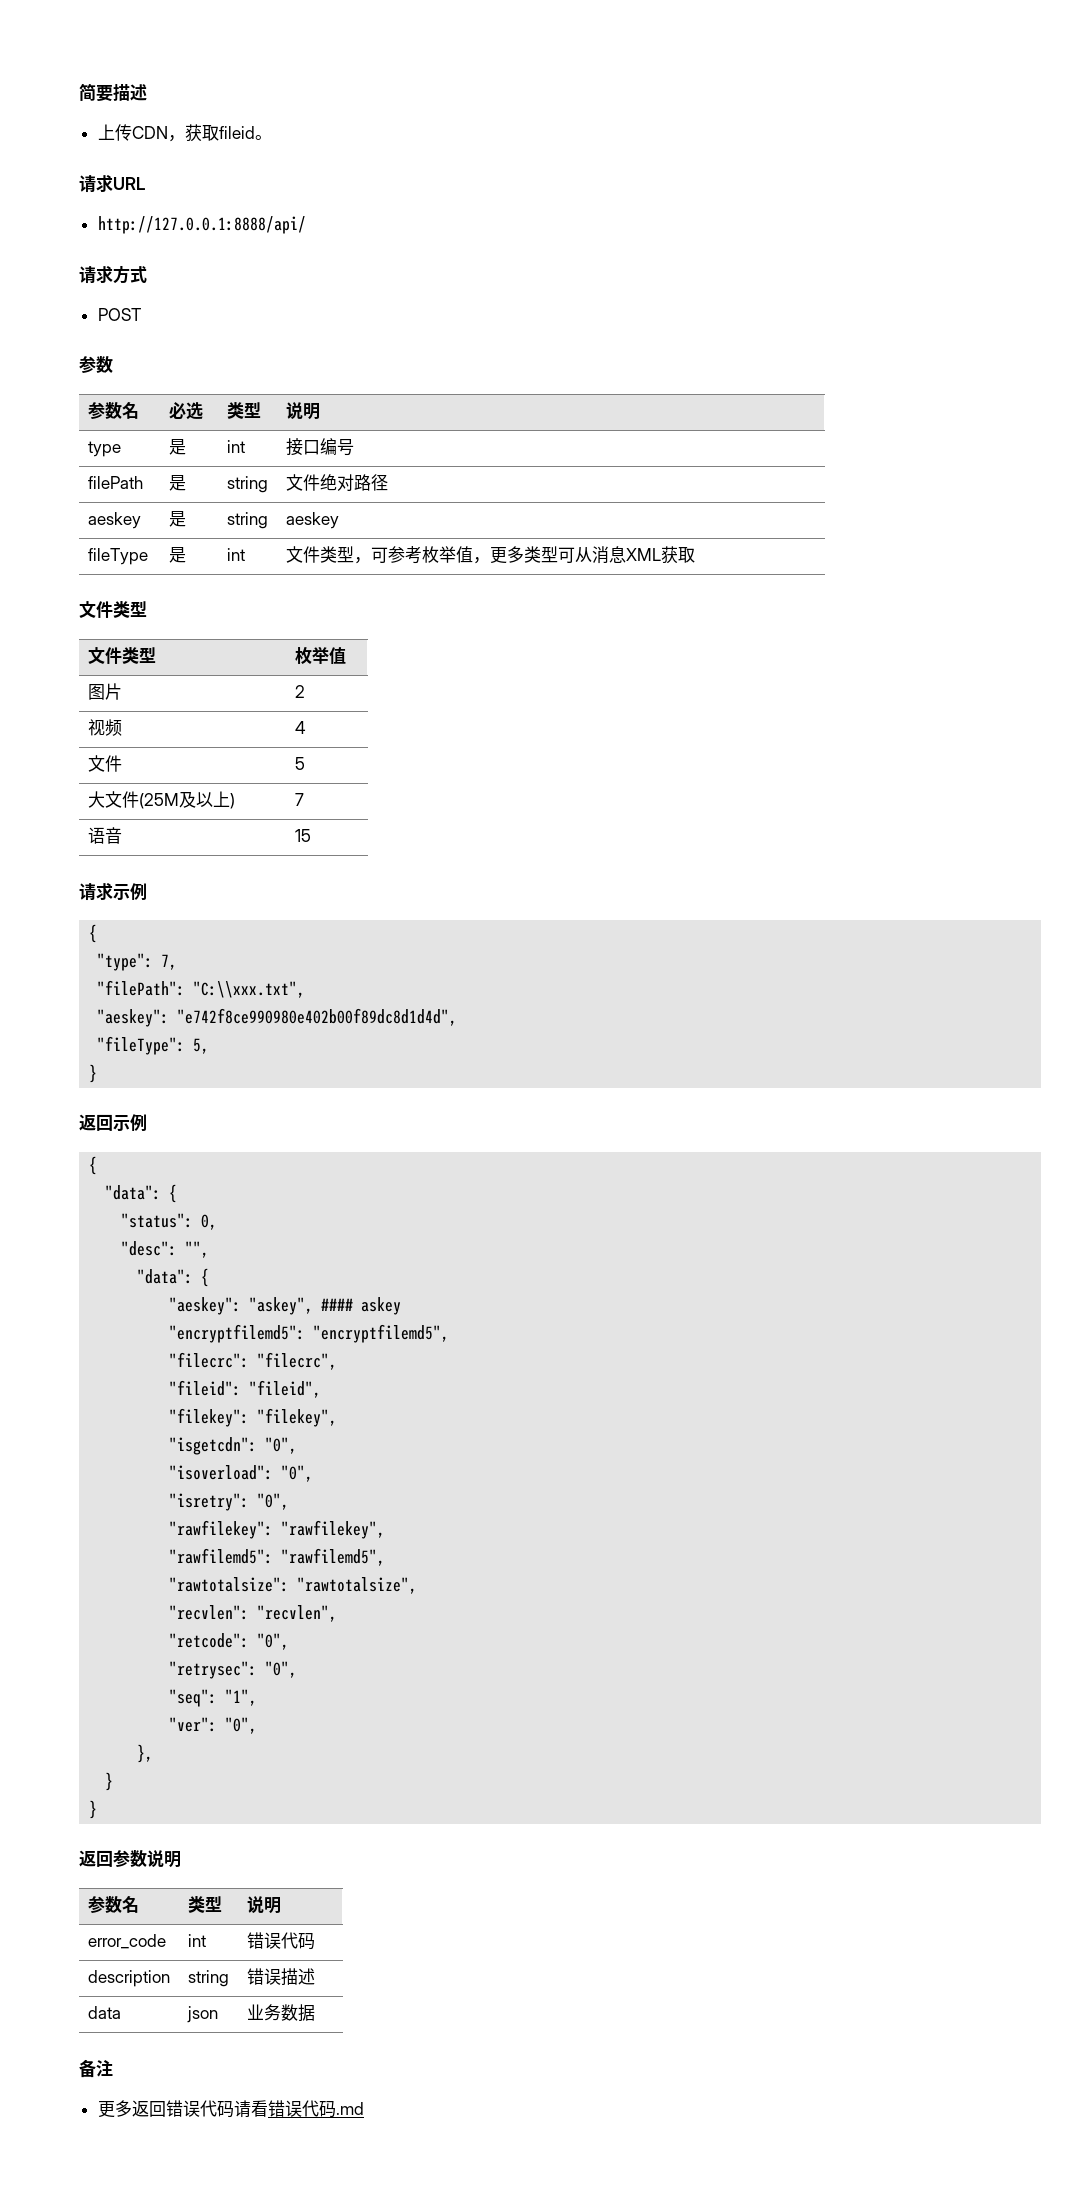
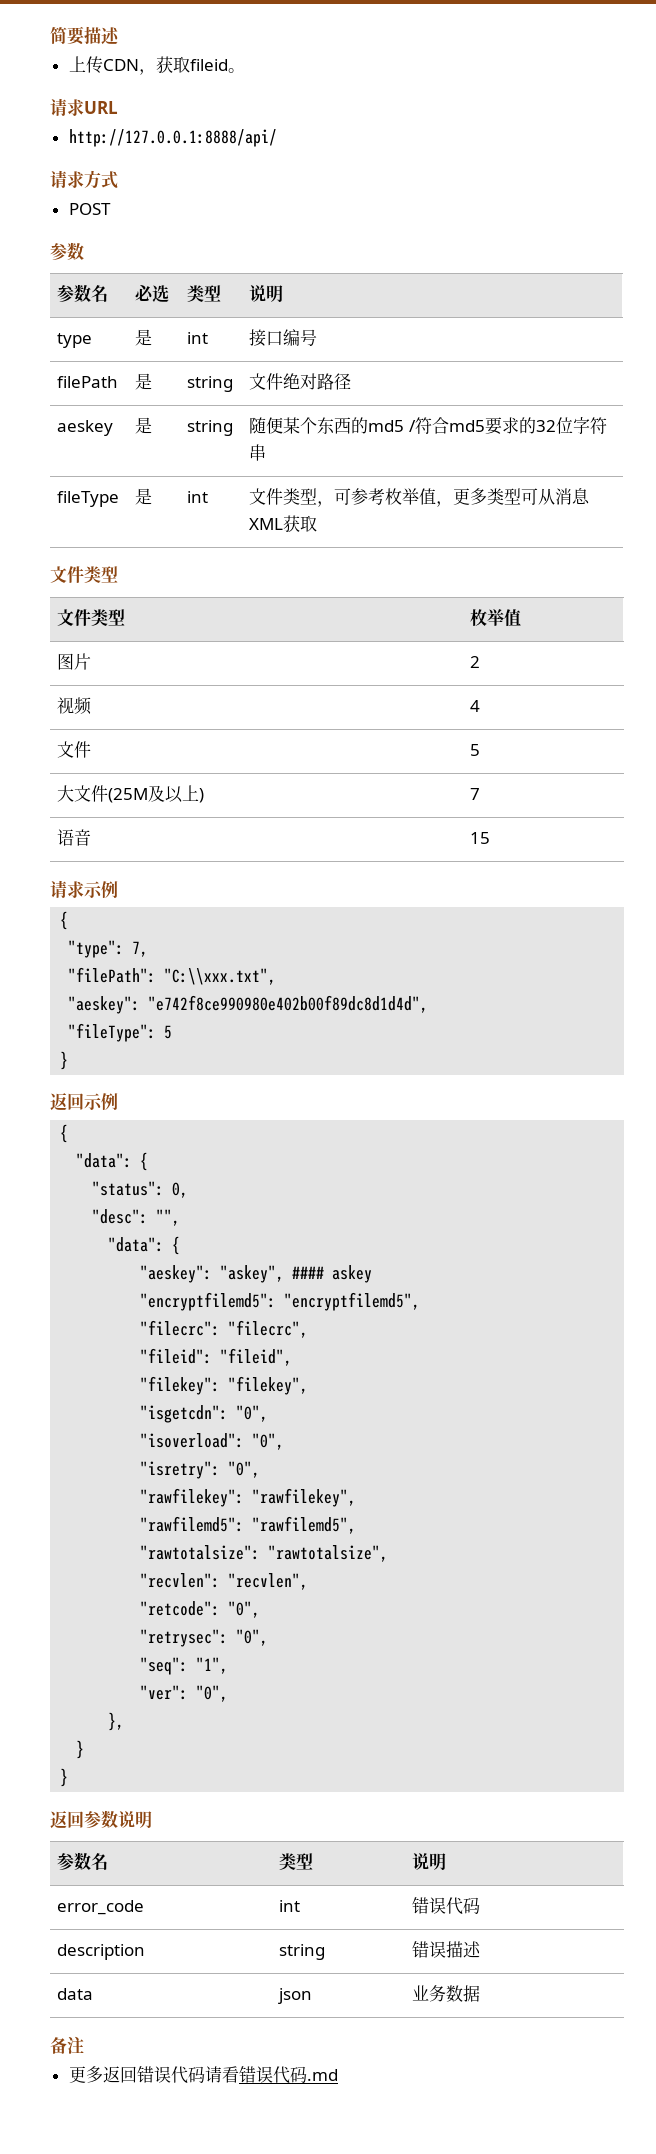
[285,512,339,529] aeskey -> [249,417,607,435] [249,444,267,461] 随便某个东西的md5 /符合md5要求的32位字符串
[193,1038,210,1054] 5, -> [164,1025,173,1039] 5

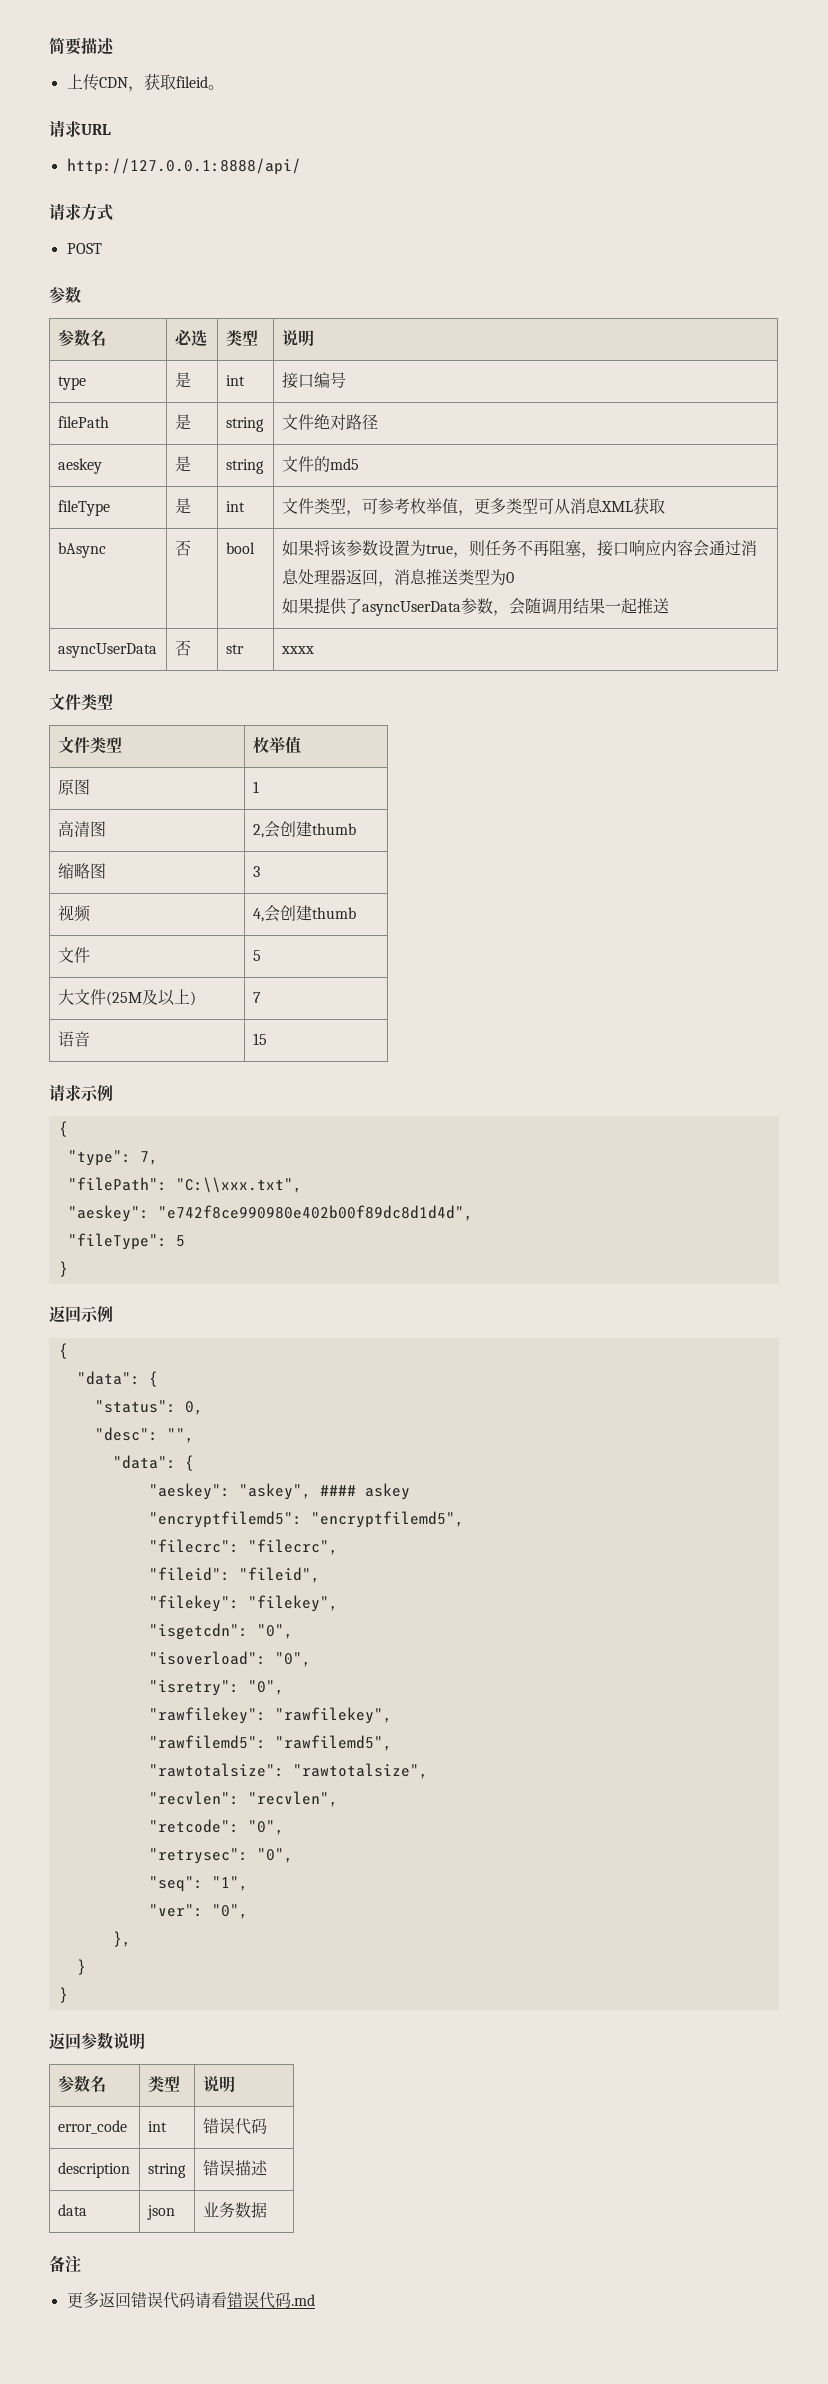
[249,417,352,434] 随便某个东西 -> [281,456,314,472] 文件
[408,417,607,435] [249,444,267,461] /符合md5要求的32位字符串 -> (359, 464) none
(318, 523) none -> [57,542,106,558] [174,540,191,556] [225,542,255,554] [281,539,757,558] [281,569,514,587] [281,597,669,616] [57,643,157,658] [174,640,191,656] [225,644,244,654] [280,646,314,654] // bAsync | 否 | bool | 如果将该参数设置为true，则任务不再阻塞，接口响应内容会通过消息处理器返回，消息推送类型为0 // 如果提供了asyncUserData参数，会随调用结果一起推送 // asyncUserData | 否 | str | xxxx
[57,653,92,670] [470,656,481,668] [57,697,93,715] [470,700,481,712] 图片 | 2 // 视频 | 4 -> [57,779,90,795] [252,781,259,793] [57,820,106,837] [252,821,356,838] [57,863,106,879] [252,866,260,877] [57,905,91,922] [252,905,356,922] 原图 | 1 // 高清图 | 2,会创建thumb // 缩略图 | 3 // 视频 | 4,会创建thumb

